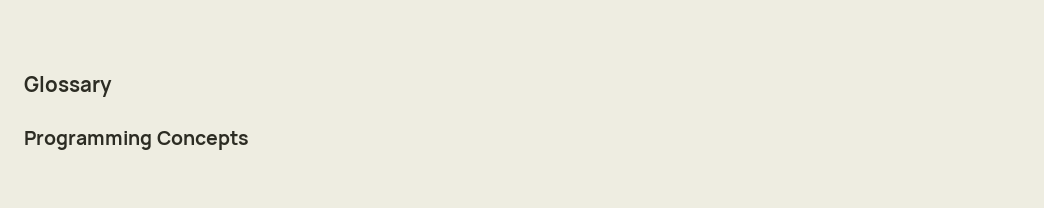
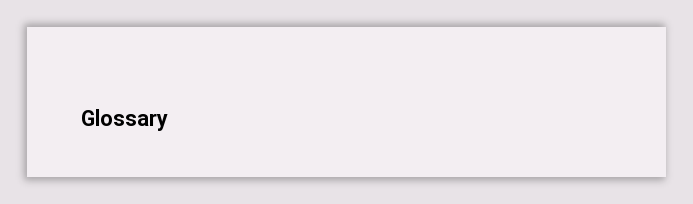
[24,131,250,150] // Programming Concepts -> (168, 120) none

